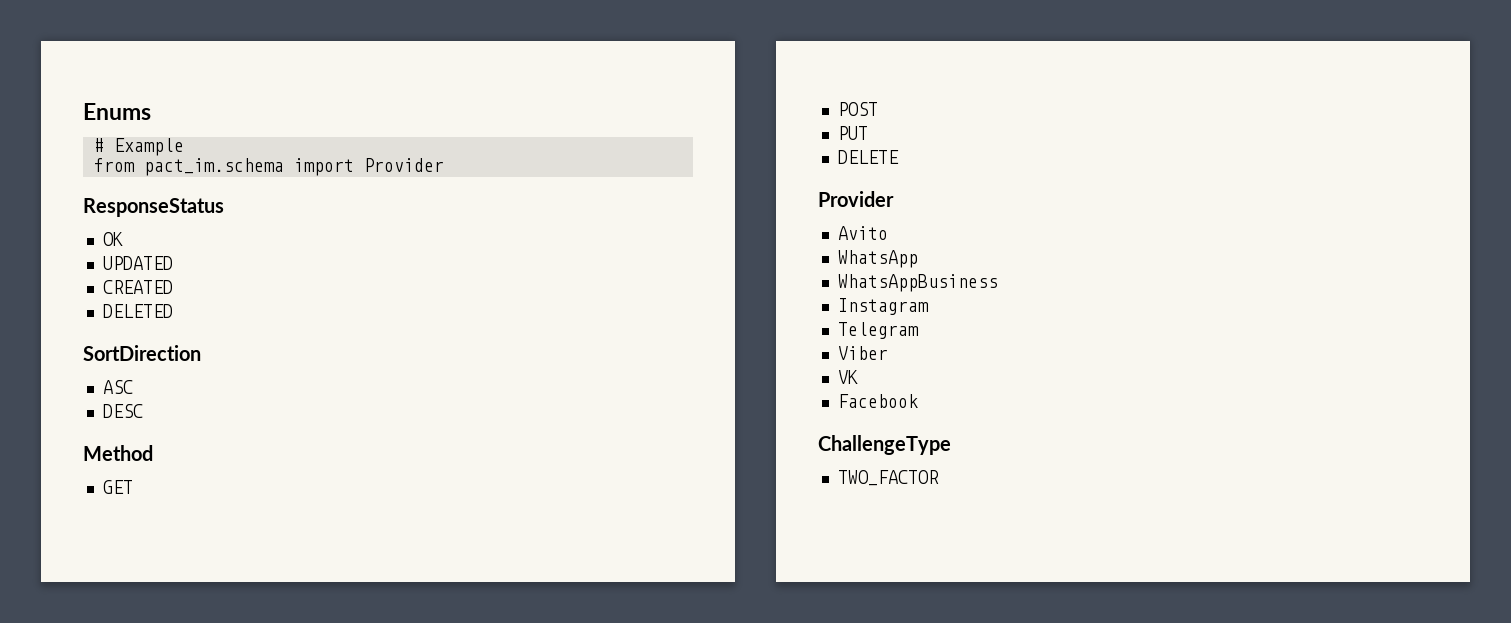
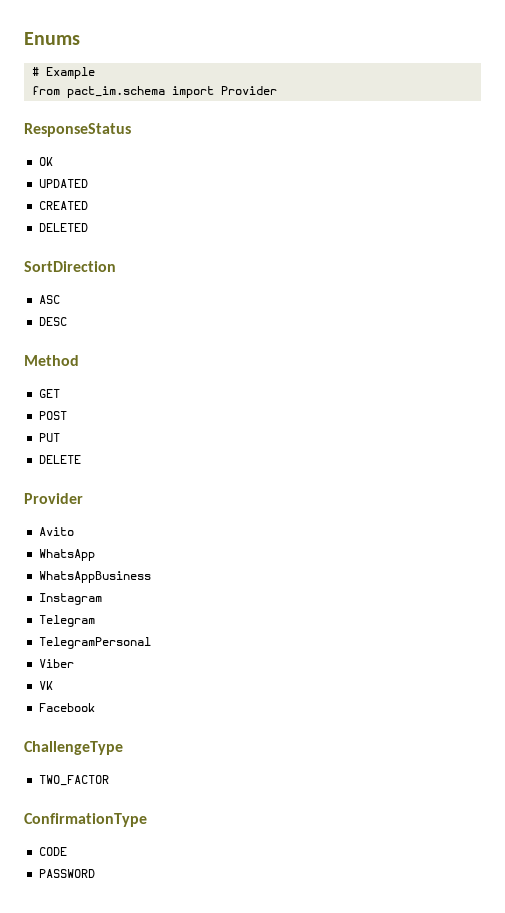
(919, 330) none -> [39,637,152,649] // TelegramPersonal
(939, 478) none -> [24,813,147,827] [39,847,68,856] [39,869,96,878] // ConfirmationType // CODE // PASSWORD

